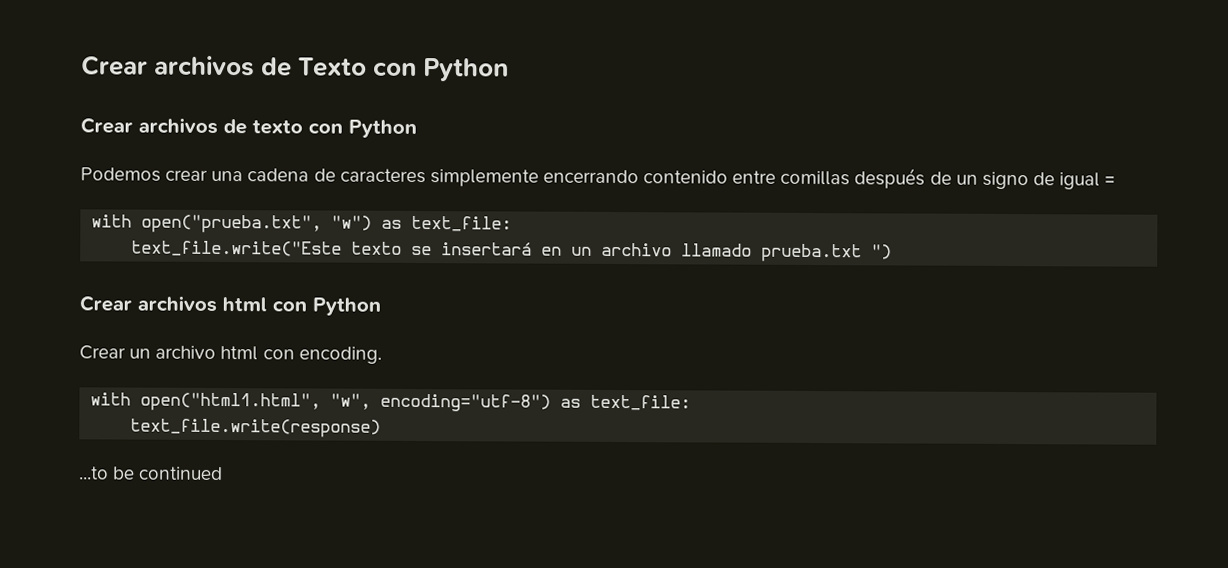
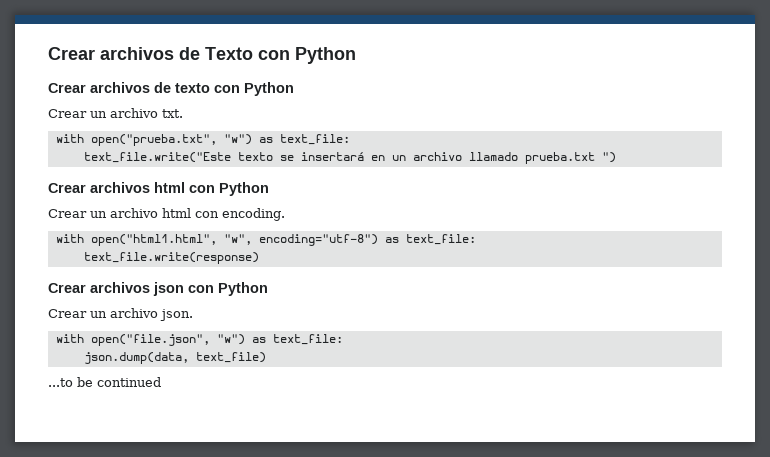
[80,167,1116,190] Podemos crear una cadena de caracteres simplemente encerrando contenido entre comillas después de un signo de igual = -> [48,108,183,118] Crear un archivo txt.
(382, 428) none -> [48,282,268,296] [48,308,193,321] [55,334,343,346] [83,352,266,364] // Crear archivos json con Python // Crear un archivo json. // with open("file.json", "w") as text_file: // json.dump(data, text_file)

